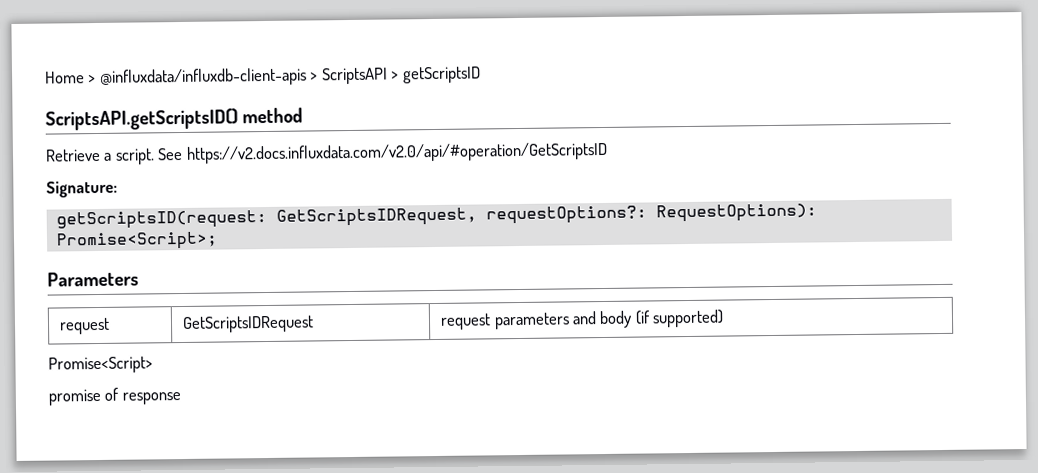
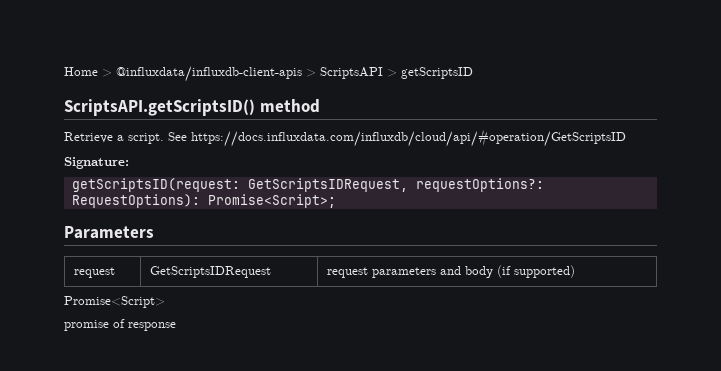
[185,141,608,164] https://v2.docs.influxdata.com/v2.0/api/#operation/GetScriptsID -> [191,129,626,147] https://docs.influxdata.com/influxdb/cloud/api/#operation/GetScriptsID

